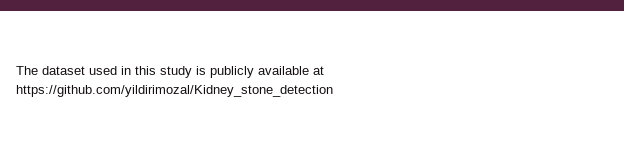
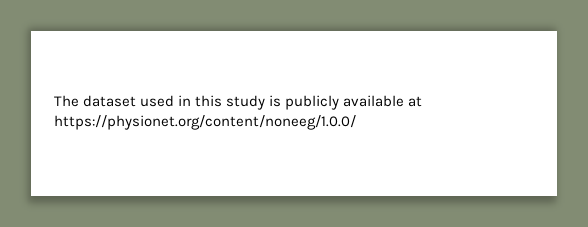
[16,85,333,97] https://github.com/yildirimozal/Kidney_stone_detection -> [54,115,356,130] https://physionet.org/content/noneeg/1.0.0/

